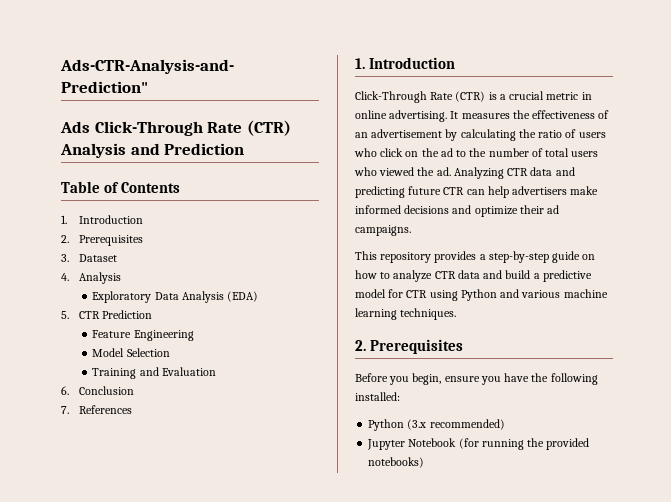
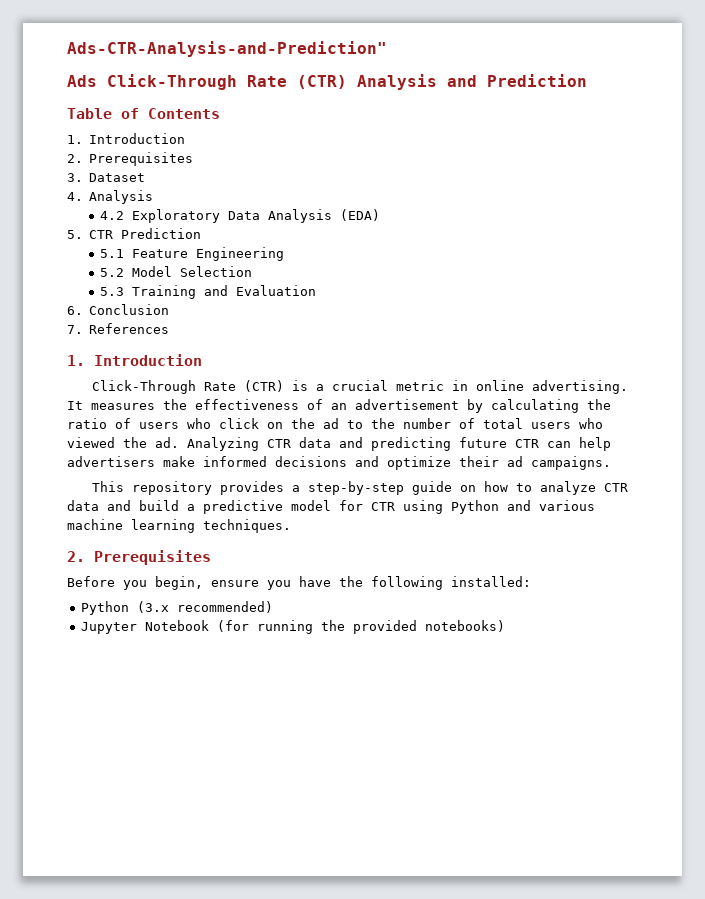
(122, 278) none -> [100,211,125,220] 4.2
(153, 314) none -> [100,249,125,258] 5.1
(194, 335) none -> [100,268,125,277] 5.2
(170, 352) none -> [100,287,125,296] 5.3

